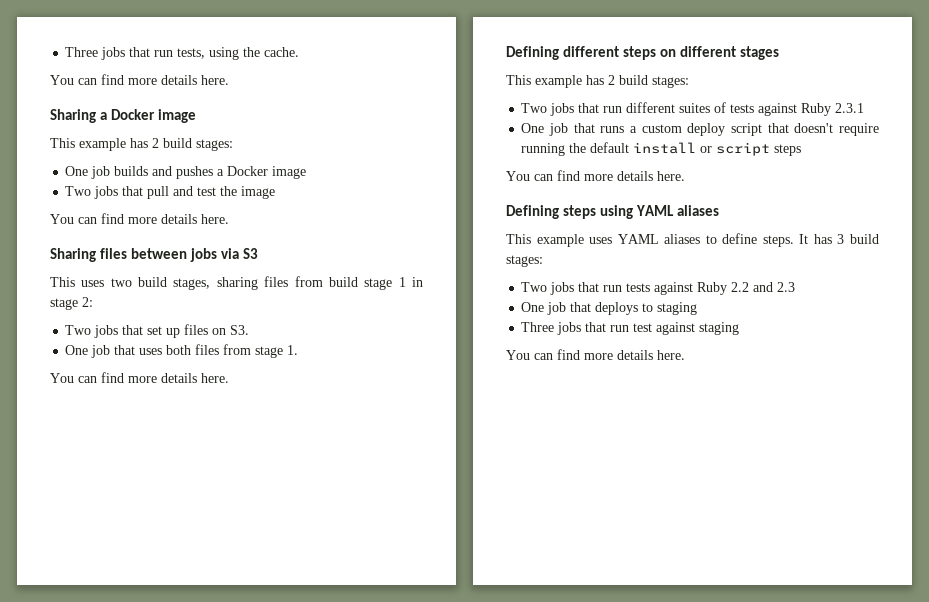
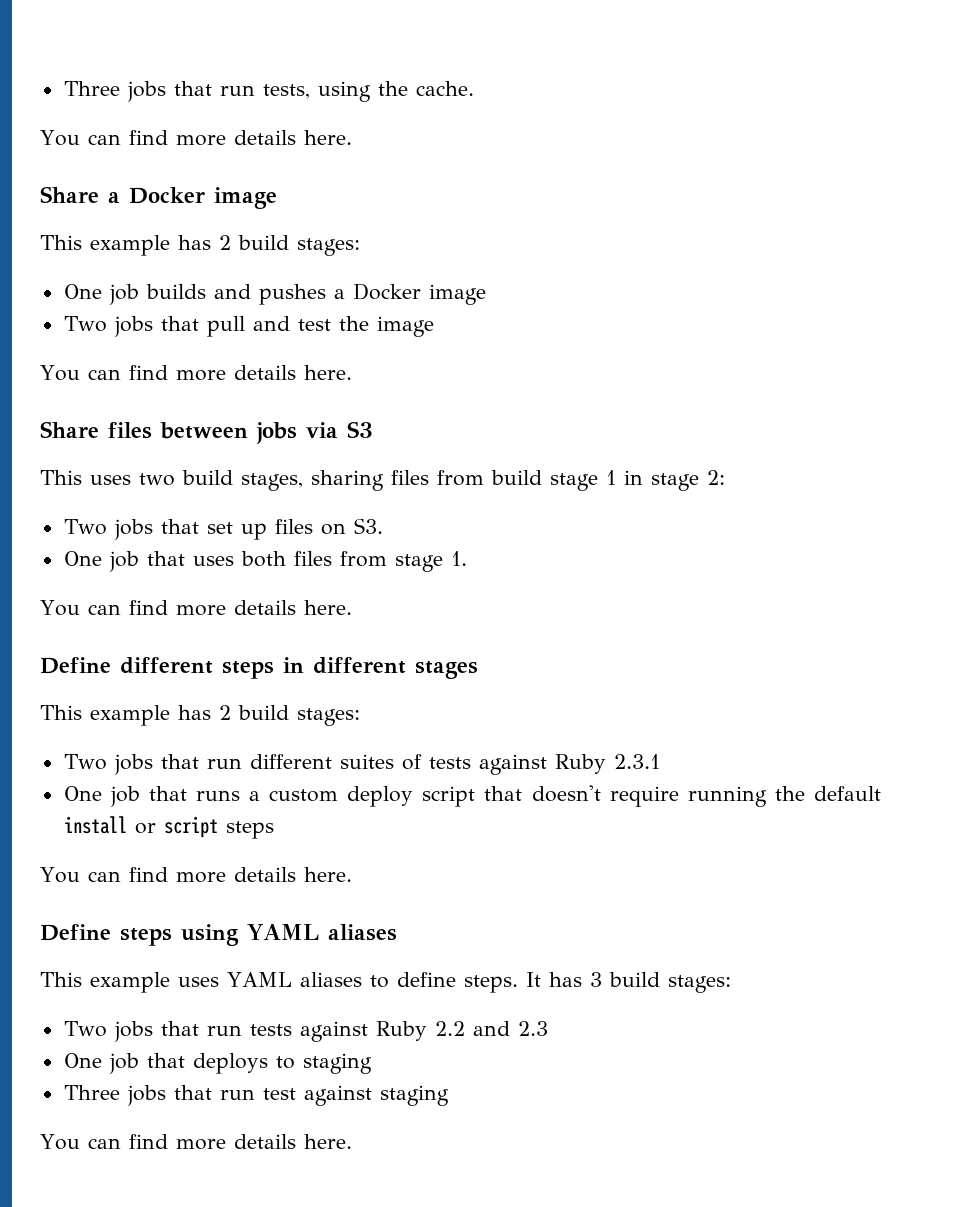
[50,109,96,123] Sharing -> [40,186,99,203] Share
[50,248,96,262] Sharing -> [40,421,99,438] Share
[506,46,559,60] Defining -> [40,657,111,674] Define
[659,49,676,57] on -> [283,657,304,673] in
[506,205,559,219] Defining -> [40,924,111,941] Define

